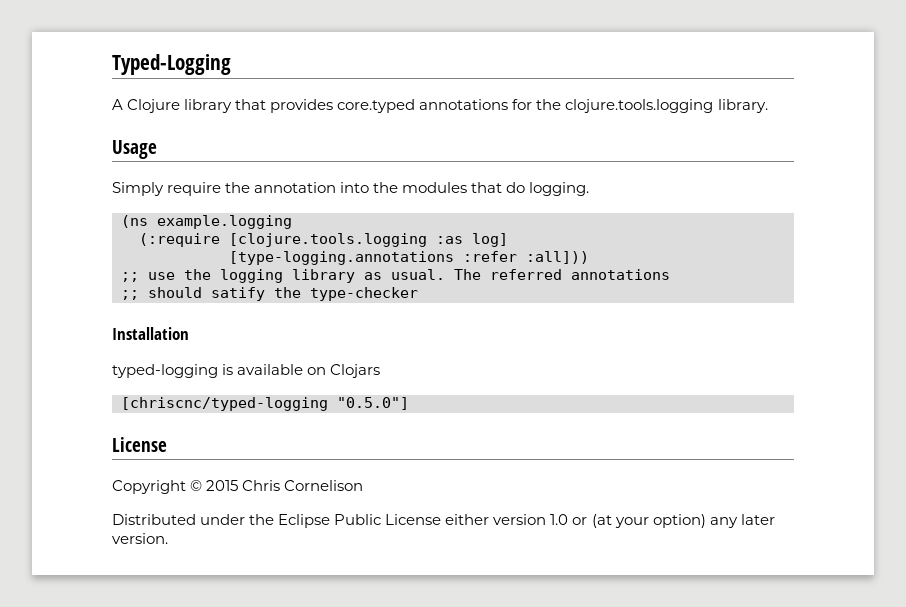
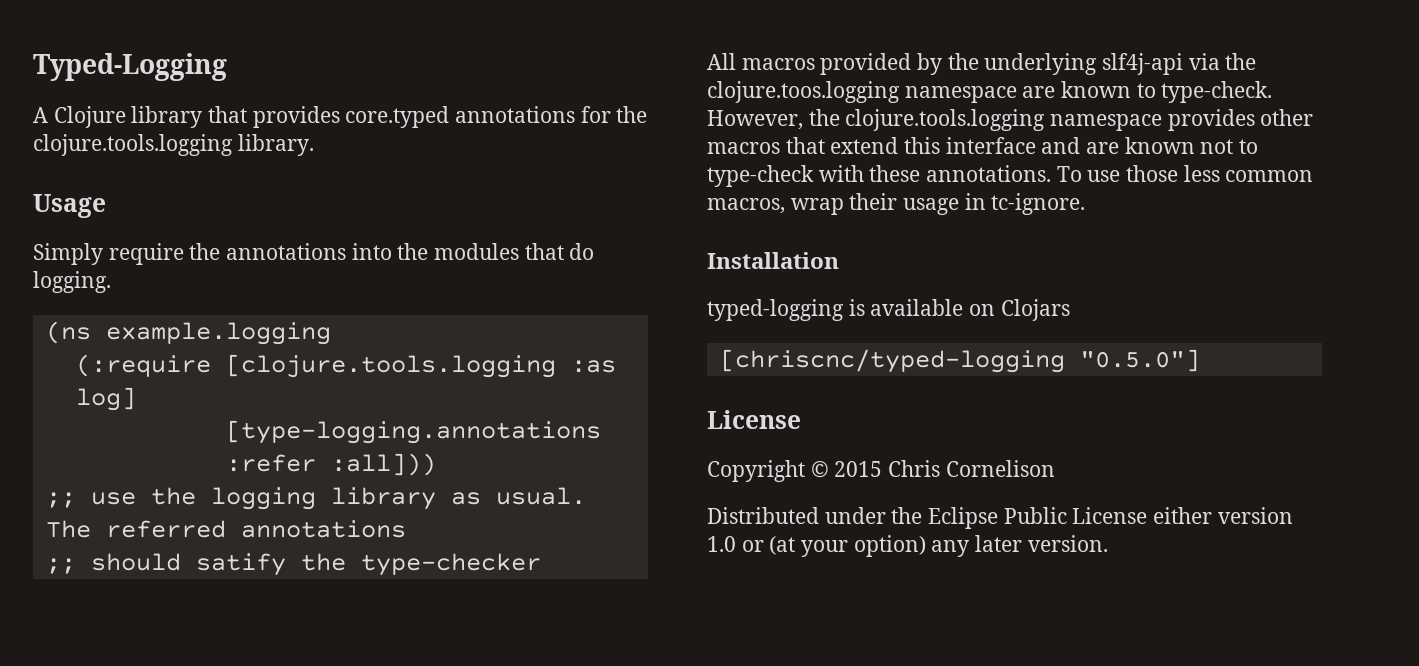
[254,182,337,193] annotation -> [226,243,347,260] annotations
(418, 294) none -> [707,53,1257,75] [707,81,1273,103] [707,109,1314,131] [707,137,1259,154] [707,165,1314,187] [707,193,1086,215] // All macros provided by the underlying slf4j-api via the clojure.toos.logging namespace are known to type-check. However, the clojure.tools.logging namespace provides other macros that extend this interface and are known not to type-check with these annotations. To use those less common macros, wrap their usage in tc-ignore.

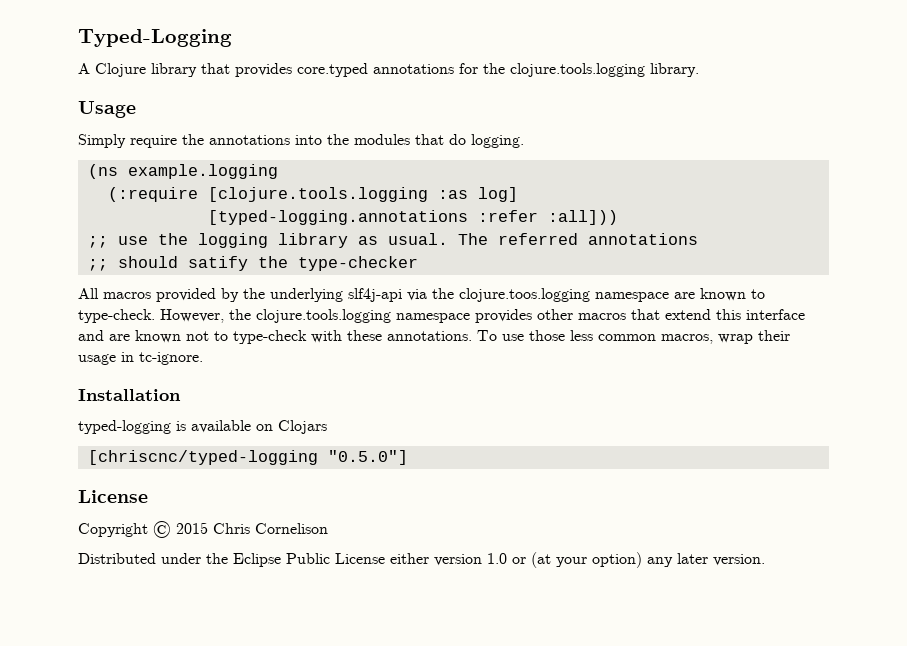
[225,420,601,444] [type-logging.annotations -> [207,210,468,225] [typed-logging.annotations

